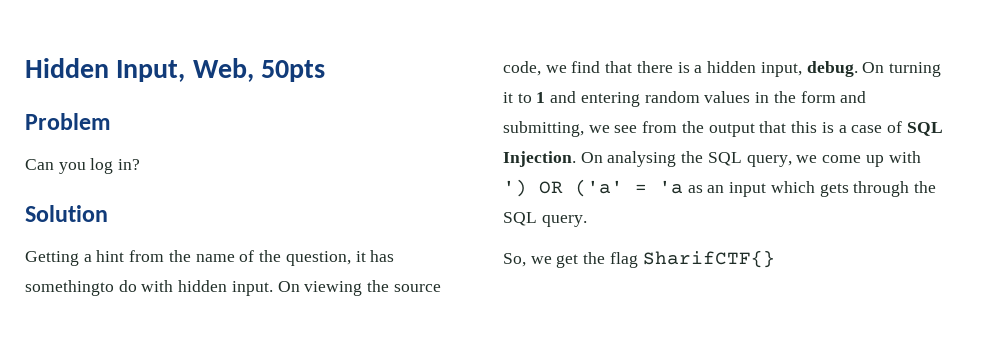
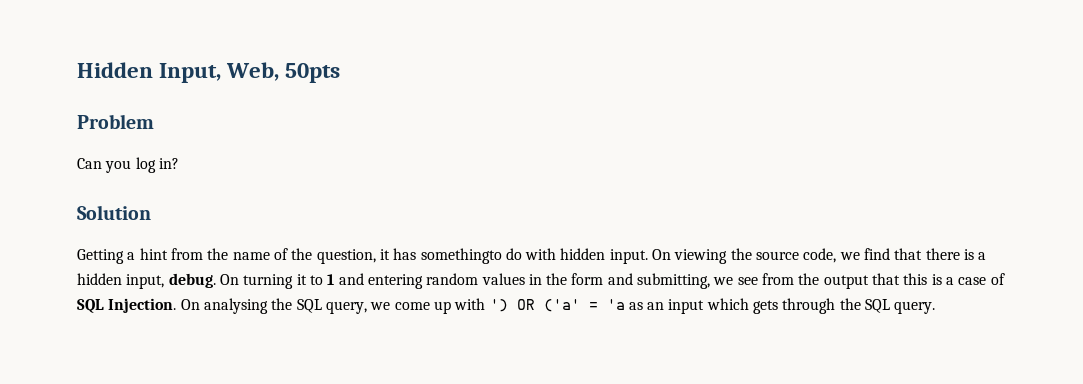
[503,250,775,268] // So, we get the flag SharifCTF{} -> (936, 307) none

